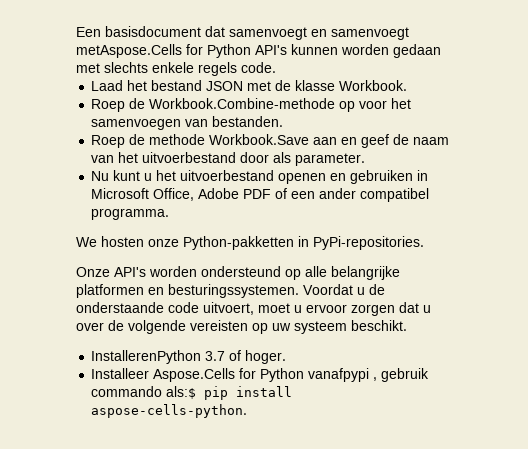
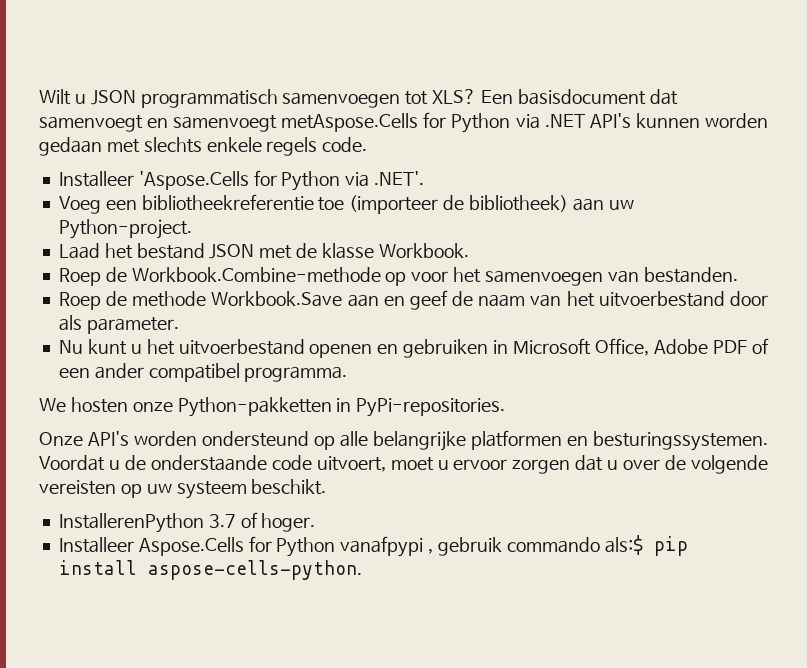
(76, 32) none -> [39,89,477,108] Wilt u JSON programmatisch samenvoegen tot XLS?
(251, 51) none -> [515,114,585,129] via .NET
(276, 67) none -> [58,170,425,191] [58,194,634,214] [58,219,192,239] // Installeer 'Aspose.Cells for Python via .NET'. // Voeg een bibliotheekreferentie toe (importeer de bibliotheek) aan uw Python-project.

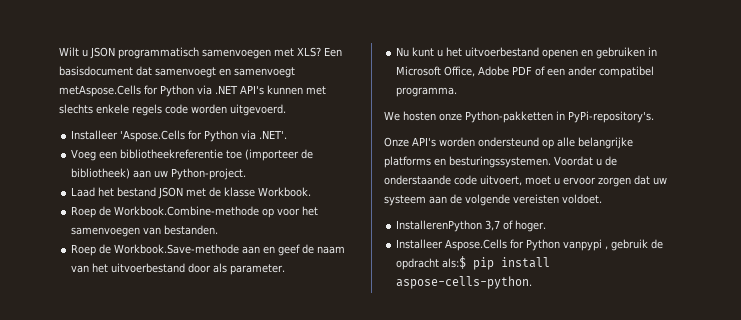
[405,91,429,105] tot -> [274,48,294,57] met
[704,113,768,128] [39,137,102,156] worden gedaan -> (303, 90) none
[322,137,368,152] code. -> [165,104,286,116] code worden uitgevoerd.
[132,291,343,307] methode Workbook.Save -> [114,244,240,254] Workbook.Save-methode
[356,398,506,417] PyPi-repositories. -> [568,111,654,123] PyPi-repository's.
[470,430,562,450] platformen -> [384,156,431,168] platforms
[607,455,768,474] [39,479,327,499] u over de volgende vereisten op uw systeem beschikt. -> [653,177,667,185] [384,194,602,206] uw systeem aan de volgende vereisten voldoet.
[208,514,236,528] 3.7 -> [485,220,501,231] 3,7
[340,536,424,557] vanafpypi -> [563,239,603,251] vanpypi
[506,537,600,553] commando -> [651,239,664,249] [396,258,440,270] de opdracht

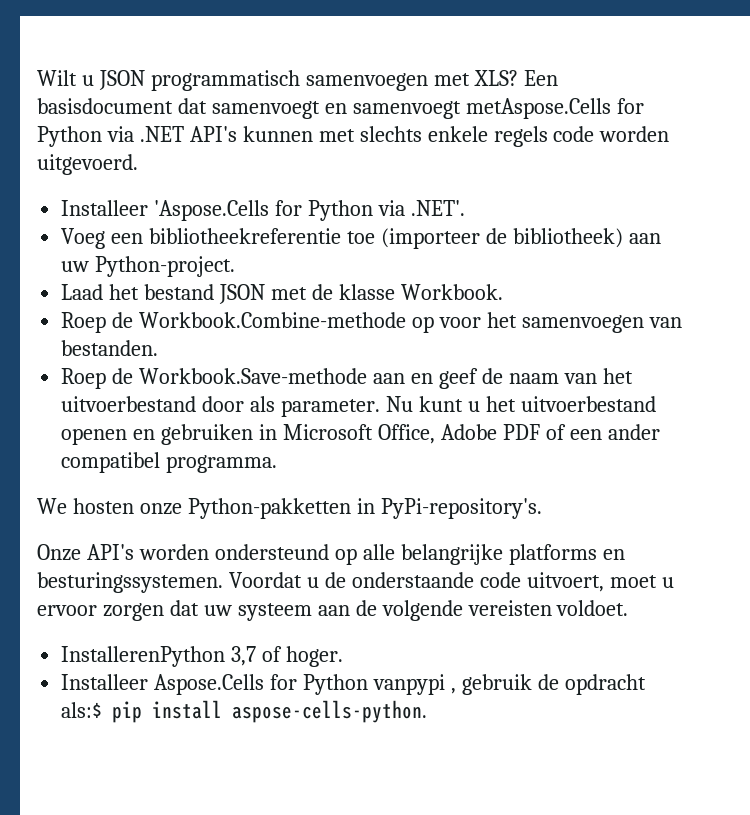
(286, 269) // -> (381, 408) none

